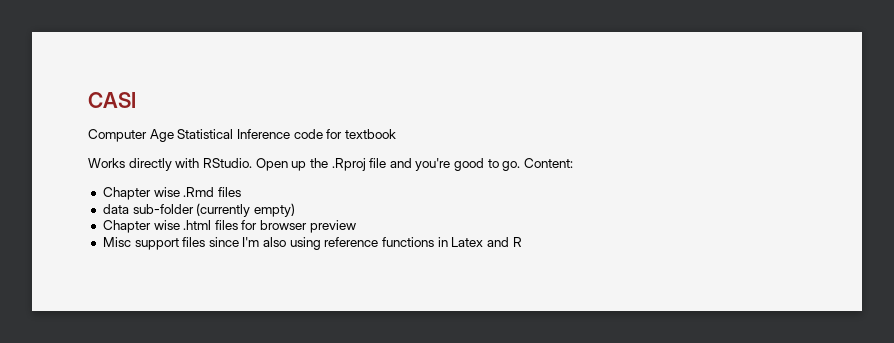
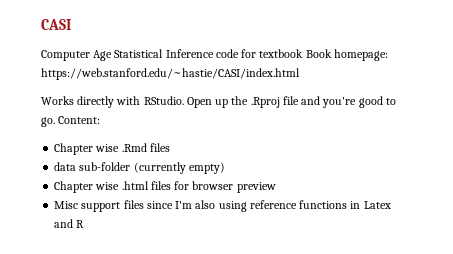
(396, 134) none -> [305,49,388,61] [41,68,300,80] Book homepage: https://web.stanford.edu/~hastie/CASI/index.html

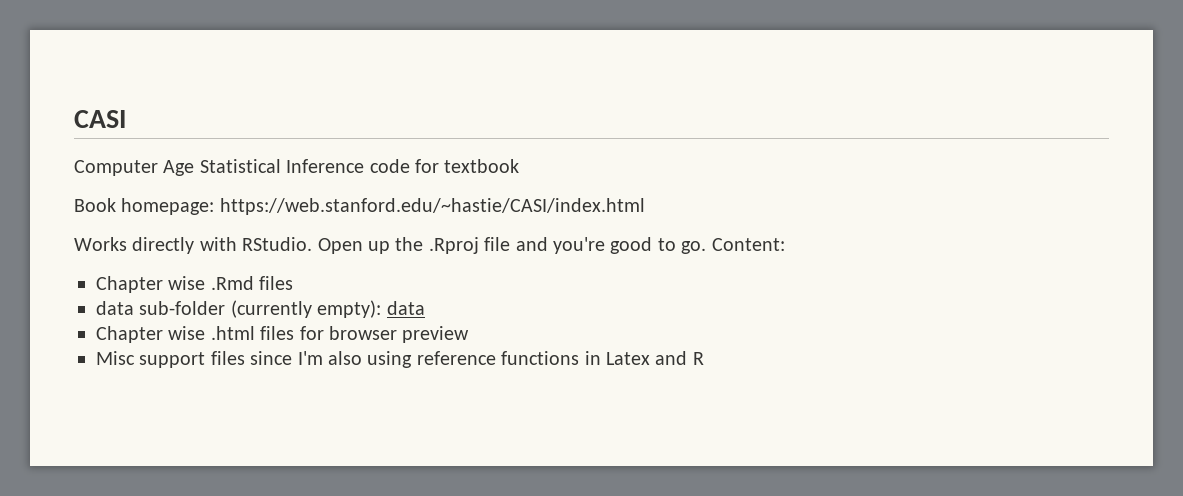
(304, 53) none -> (520, 166) //
[188,162,225,174] empty) -> [317,300,425,318] empty): data

